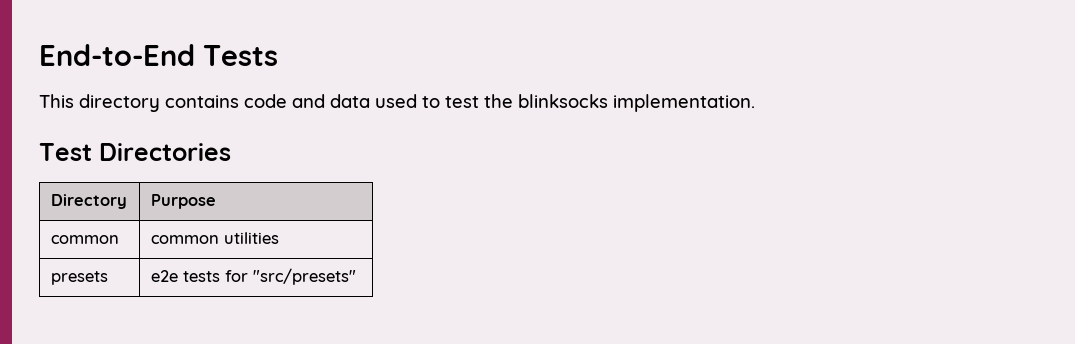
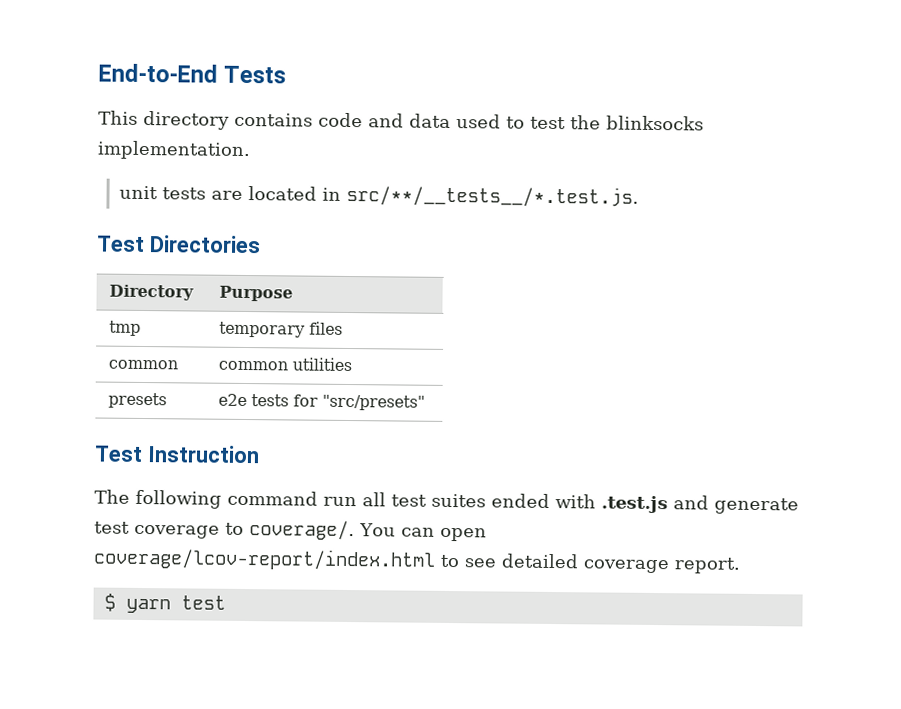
(755, 103) none -> [118,184,639,208] // unit tests are located in src/**/__tests__/*.test.js.
(216, 201) none -> [109,320,142,336] [219,321,344,338] // tmp | temporary files
(356, 276) none -> [94,445,260,464] [94,489,799,515] [94,520,487,542] [93,547,741,574] [103,593,226,614] // Test Instruction // The following command run all test suites ended with .test.js and generate test coverage to coverage/. You can open coverage/lcov-report/index.html to see detailed coverage report. // $ yarn test

